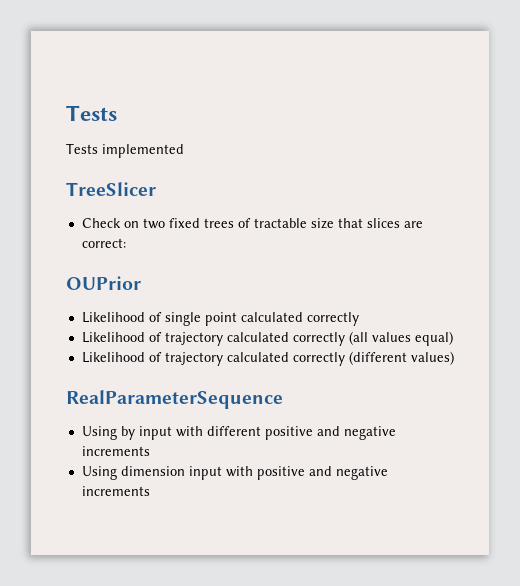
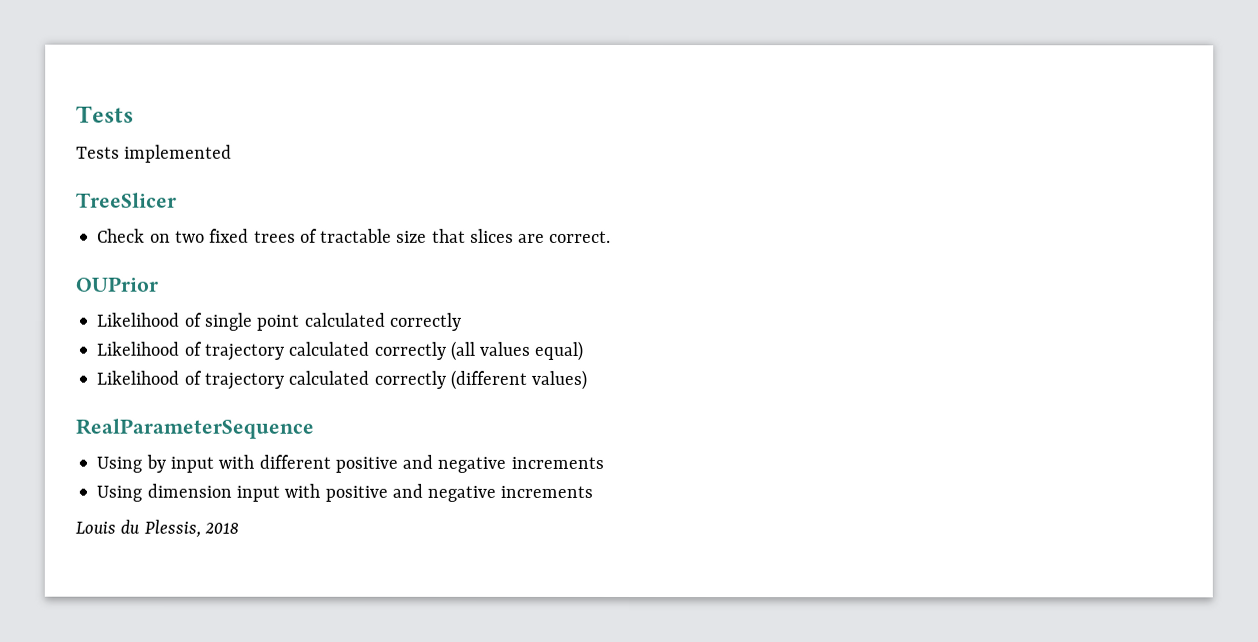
[81,238,126,248] correct: -> [549,230,612,243] correct.
(150, 491) none -> [75,519,239,538] // Louis du Plessis, 2018

